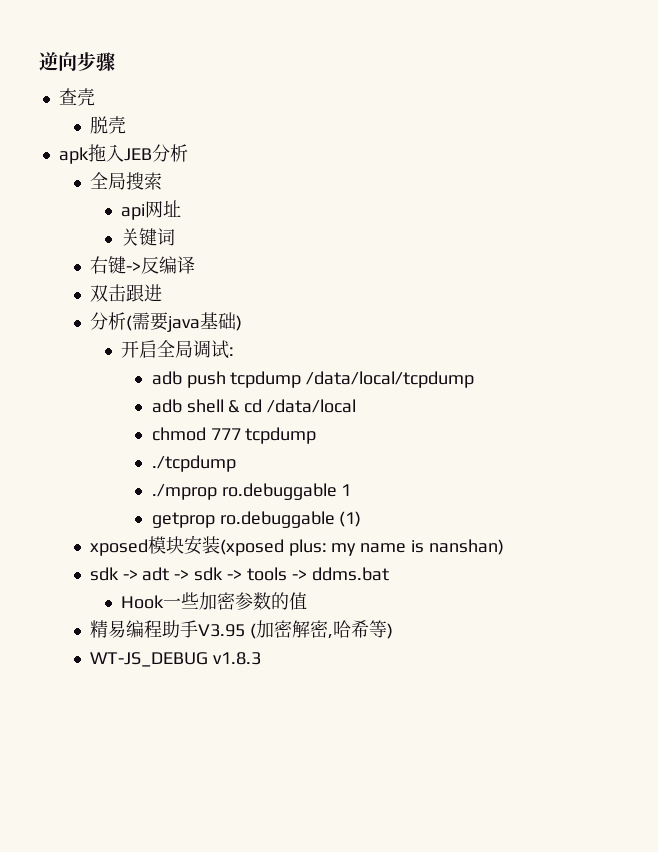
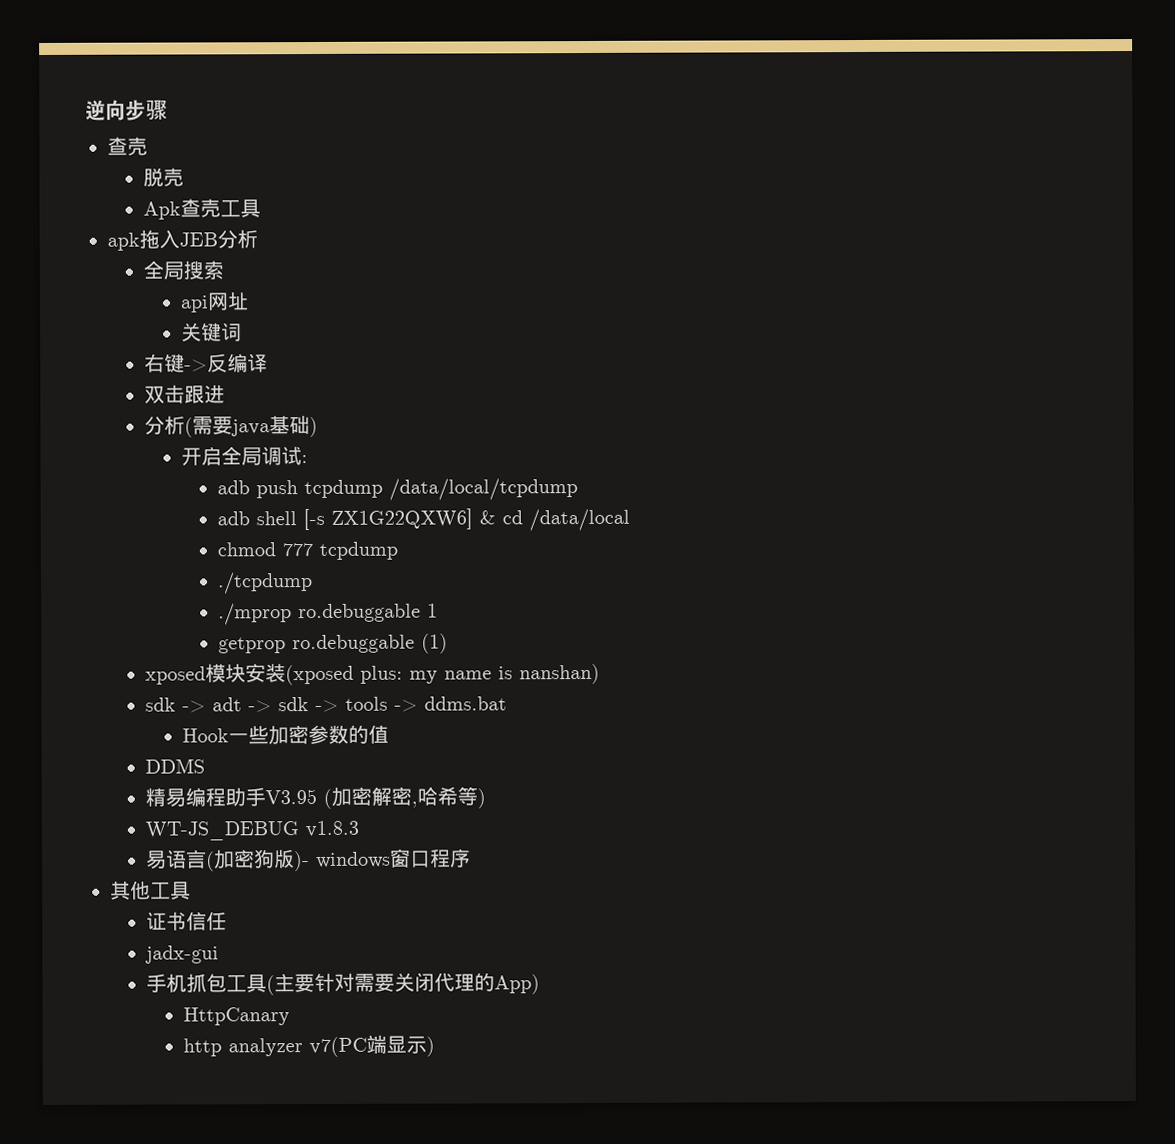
(126, 125) none -> [143,198,262,220] // Apk查壳工具
(224, 406) none -> [302,508,473,531] [-s ZX1G22QXW6]
(307, 601) none -> [145,758,206,774] // DDMS
(261, 658) none -> [146,848,472,872] [110,880,191,900] [146,911,228,931] [145,945,220,964] [146,972,541,996] [182,1007,290,1026] [182,1034,435,1058] // 易语言(加密狗版)- windows窗口程序 // 其他工具 // 证书信任 // jadx-gui // 手机抓包工具(主要针对需要关闭代理的App) // HttpCanary // http analyzer v7(PC端显示)

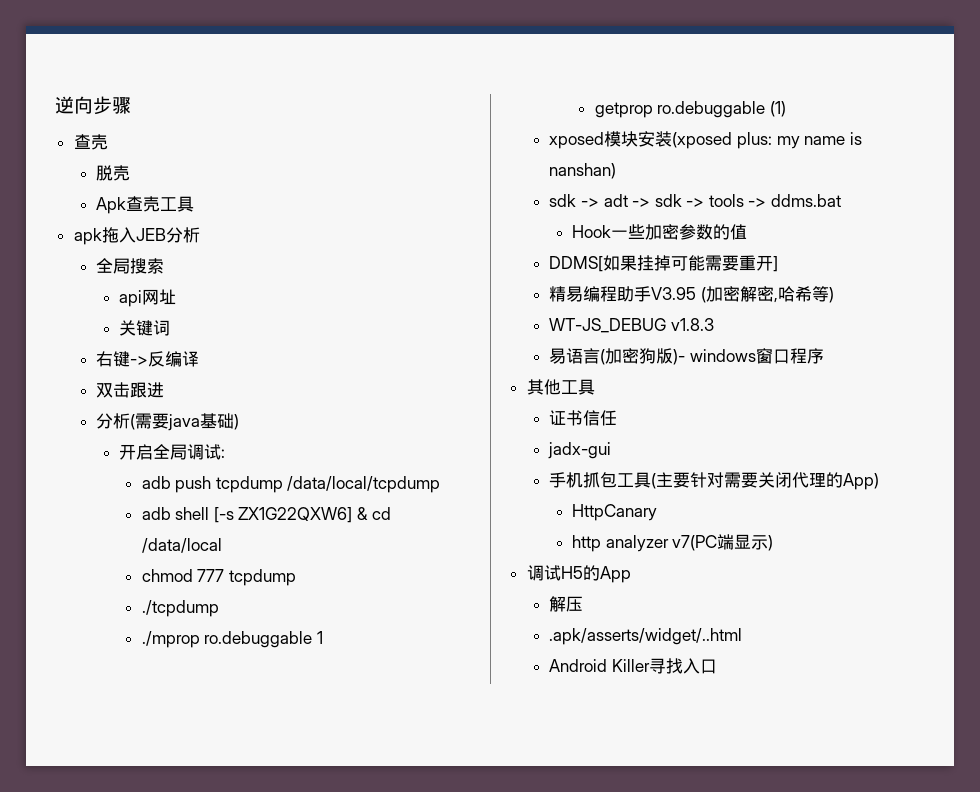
[145,758,206,774] DDMS -> [549,255,779,272] DDMS[如果挂掉可能需要重开]
(435, 1046) none -> [526,565,631,583] [549,596,584,612] [549,628,743,645] [549,658,717,674] // 调试H5的App // 解压 // .apk/asserts/widget/..html // Android Killer寻找入口

